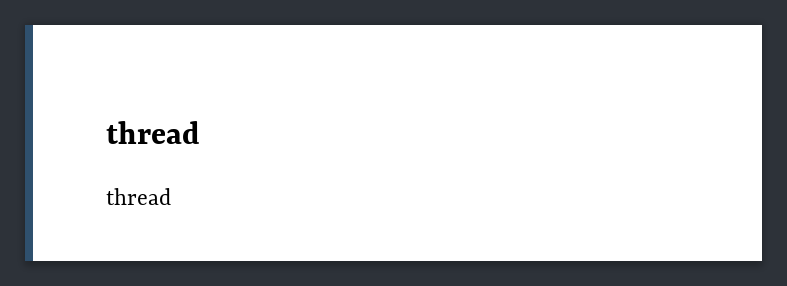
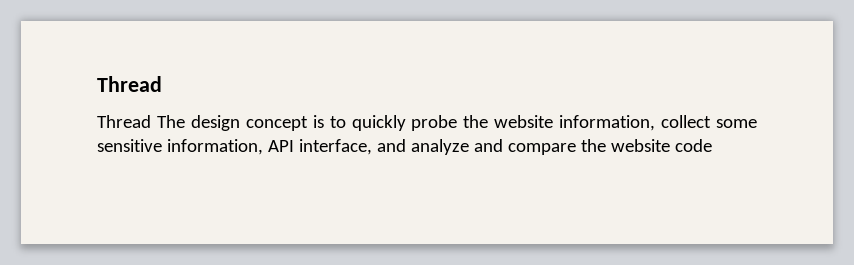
[106,121,200,144] [106,188,171,205] thread // thread -> [97,76,162,92] [97,115,757,131] [97,139,712,155] Thread // Thread The design concept is to quickly probe the website information, collect some sensitive information, API interface, and analyze and compare the website code

